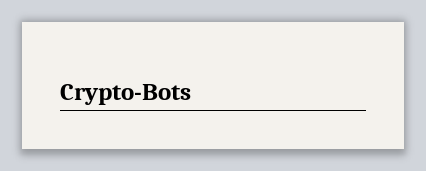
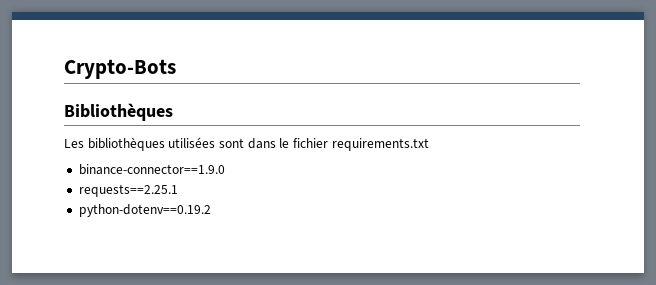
(191, 94) none -> [64,103,173,121] [64,137,429,151] [78,164,225,175] [78,184,178,197] [78,204,211,217] // Bibliothèques // Les bibliothèques utilisées sont dans le fichier requirements.txt // binance-connector==1.9.0 // requests==2.25.1 // python-dotenv==0.19.2

